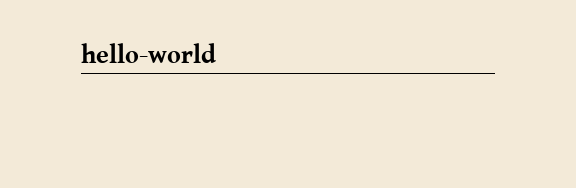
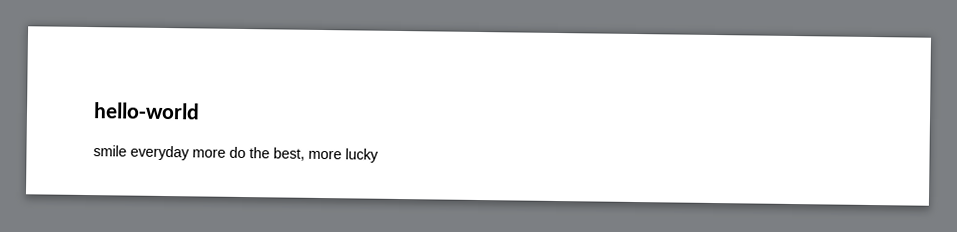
(216, 53) none -> [93,145,379,163] // smile everyday more do the best, more lucky

